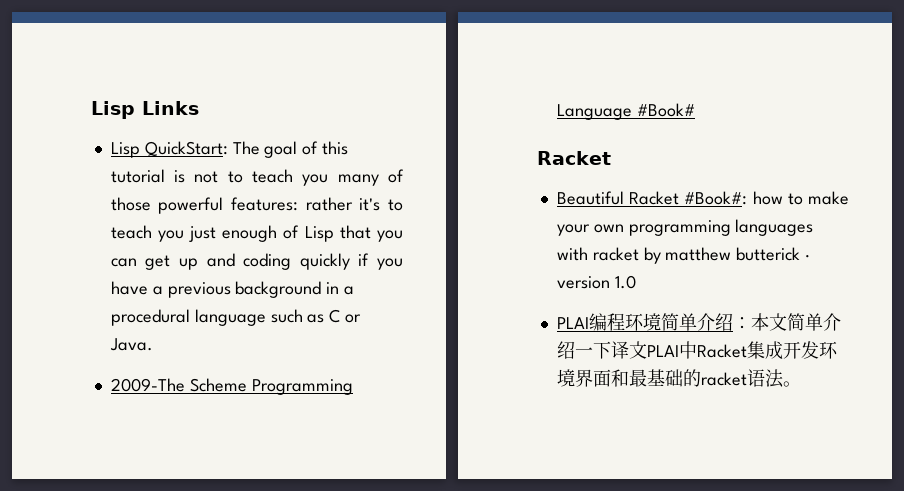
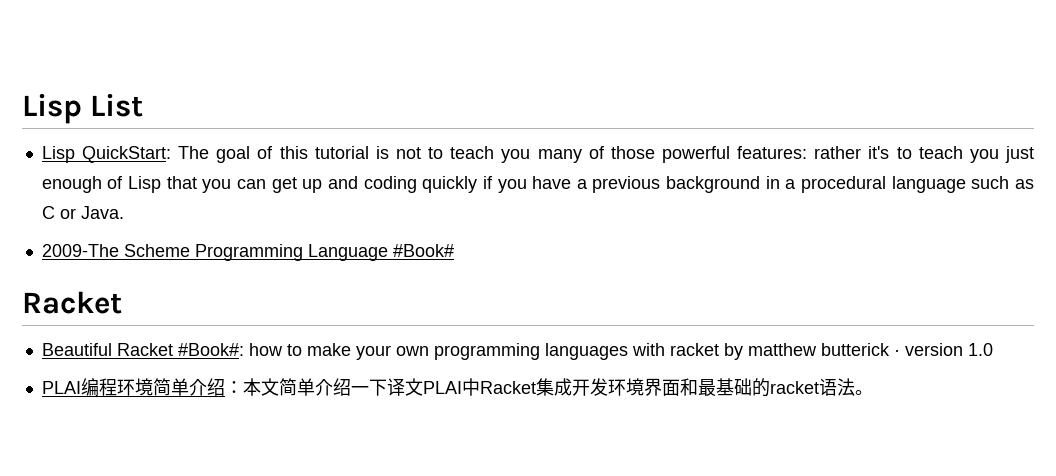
[91,101,199,119] Lisp Links -> [22,93,144,124] Lisp List

